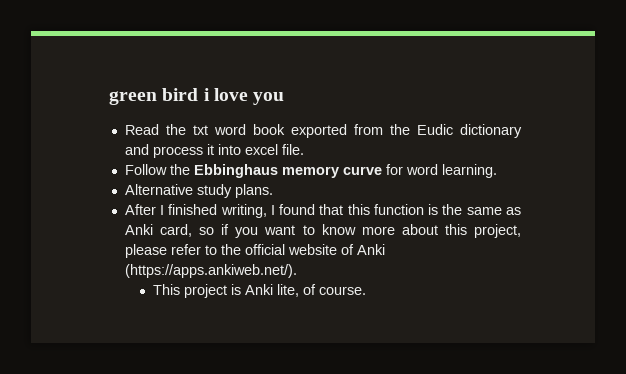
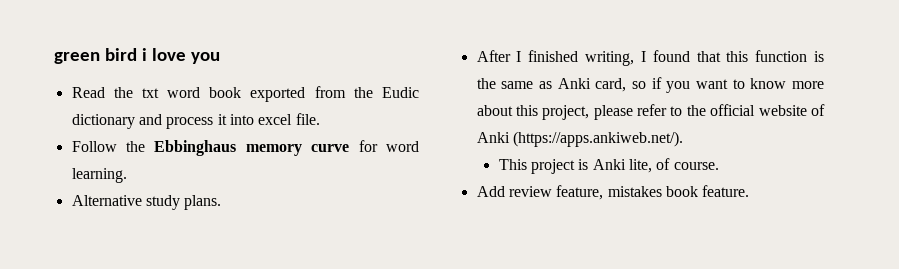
(367, 290) none -> [476,185,750,200] // Add review feature, mistakes book feature.

